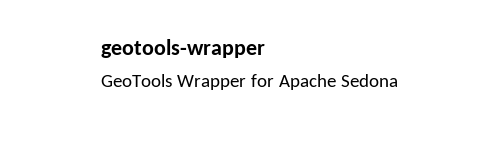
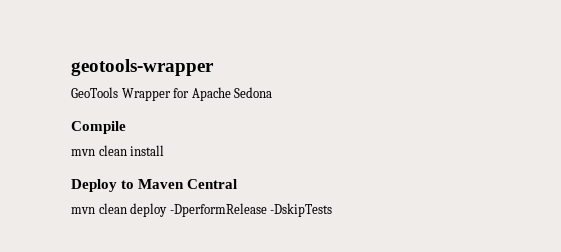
(398, 80) none -> [71,121,126,134] [71,145,165,156] [71,179,238,192] [71,203,333,217] // Compile // mvn clean install // Deploy to Maven Central // mvn clean deploy -DperformRelease -DskipTests

